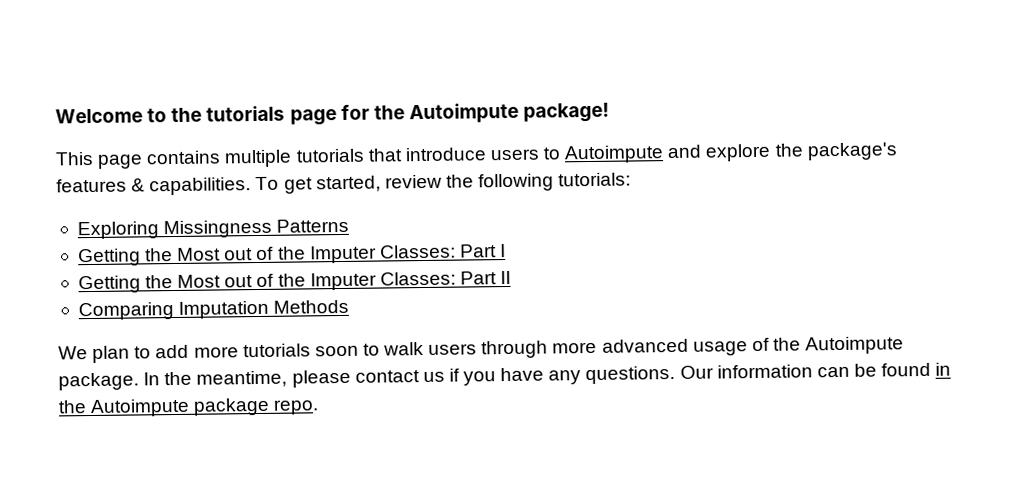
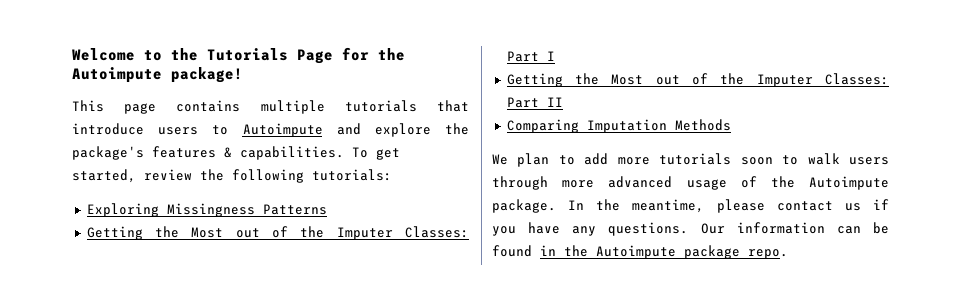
[206,105,337,126] tutorials page -> [207,48,333,64] Tutorials Page

